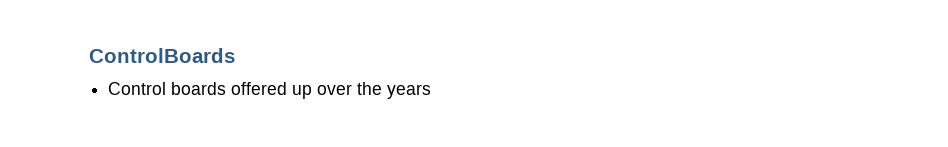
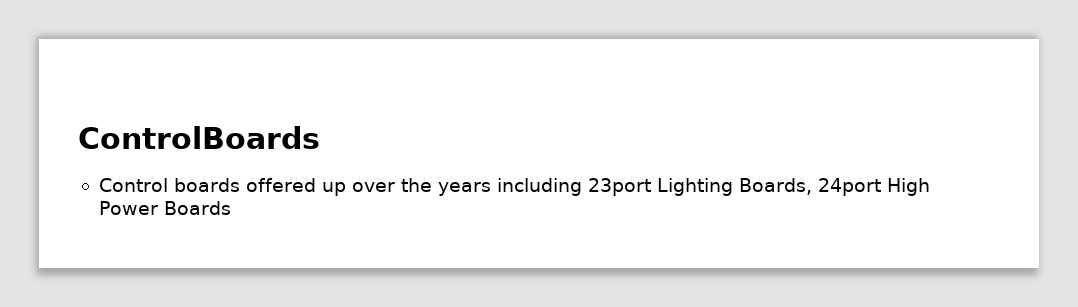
(432, 91) none -> [496,178,930,196] [98,201,231,215] including 23port Lighting Boards, 24port High Power Boards

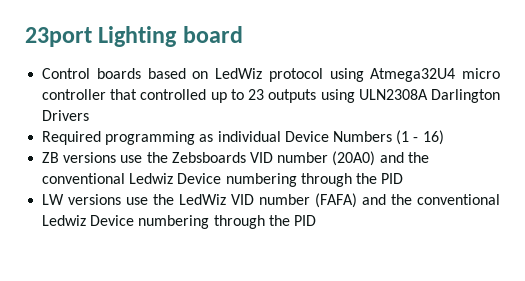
[78,126,320,149] ControlBoards -> [25,26,243,47] 23port Lighting board
[245,178,930,196] [98,201,231,215] offered up over the years including 23port Lighting Boards, 24port High Power Boards -> [147,68,500,82] [42,89,500,103] [42,110,90,121] [42,130,444,145] [42,151,429,166] [42,173,404,187] [42,193,500,208] [42,215,316,229] based on LedWiz protocol using Atmega32U4 micro controller that controlled up to 23 outputs using ULN2308A Darlington Drivers // Required programming as individual Device Numbers (1 - 16) // ZB versions use the Zebsboards VID number (20A0) and the conventional Ledwiz Device numbering through the PID // LW versions use the LedWiz VID number (FAFA) and the conventional Ledwiz Device numbering through the PID

